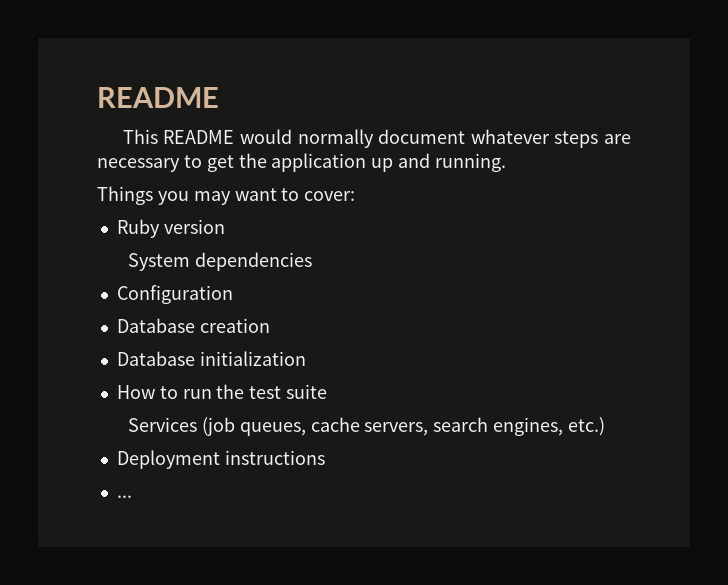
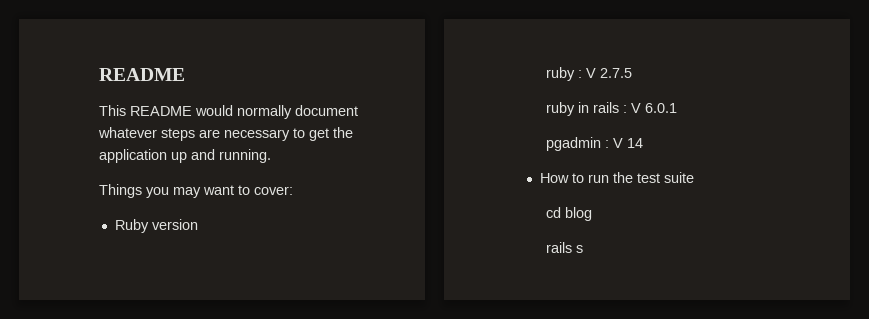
[127,252,312,271] [116,285,233,304] [116,318,270,333] [116,351,306,366] System dependencies // Configuration // Database creation // Database initialization -> [546,67,633,81] [546,102,678,116] [546,137,644,151] ruby : V 2.7.5 // ruby in rails : V 6.0.1 // pgadmin : V 14
[127,417,605,436] [116,450,325,469] [116,495,132,498] Services (job queues, cache servers, search engines, etc.) // Deployment instructions // ... -> [546,207,593,221] [546,242,584,253] cd blog // rails s

